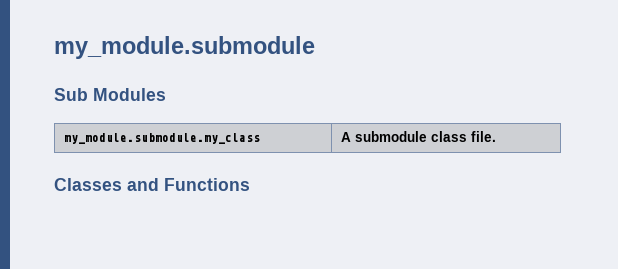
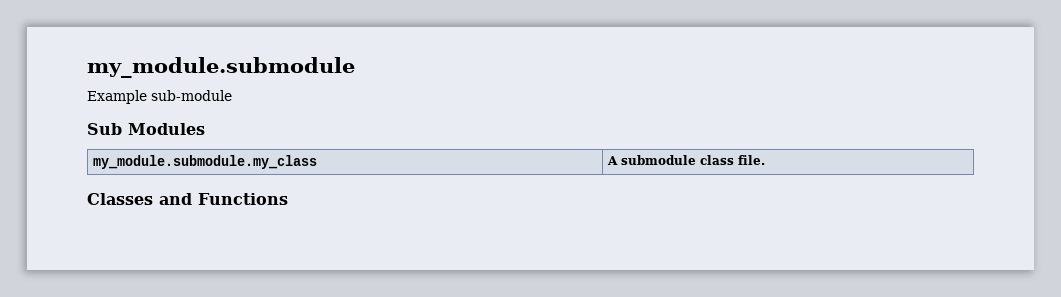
(315, 47) none -> [87,90,232,104] // Example sub-module

